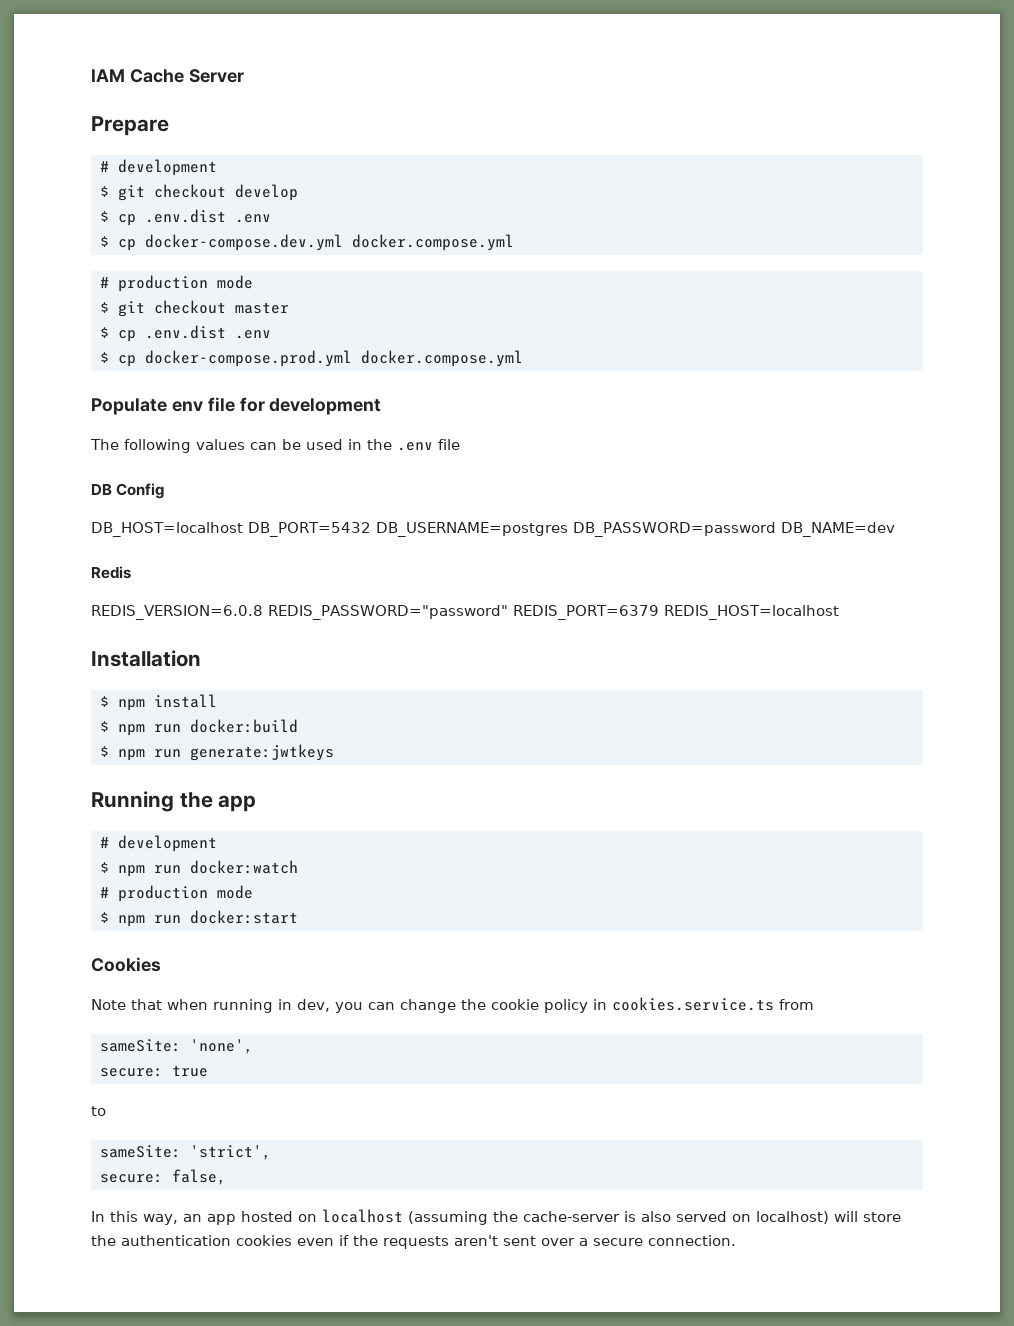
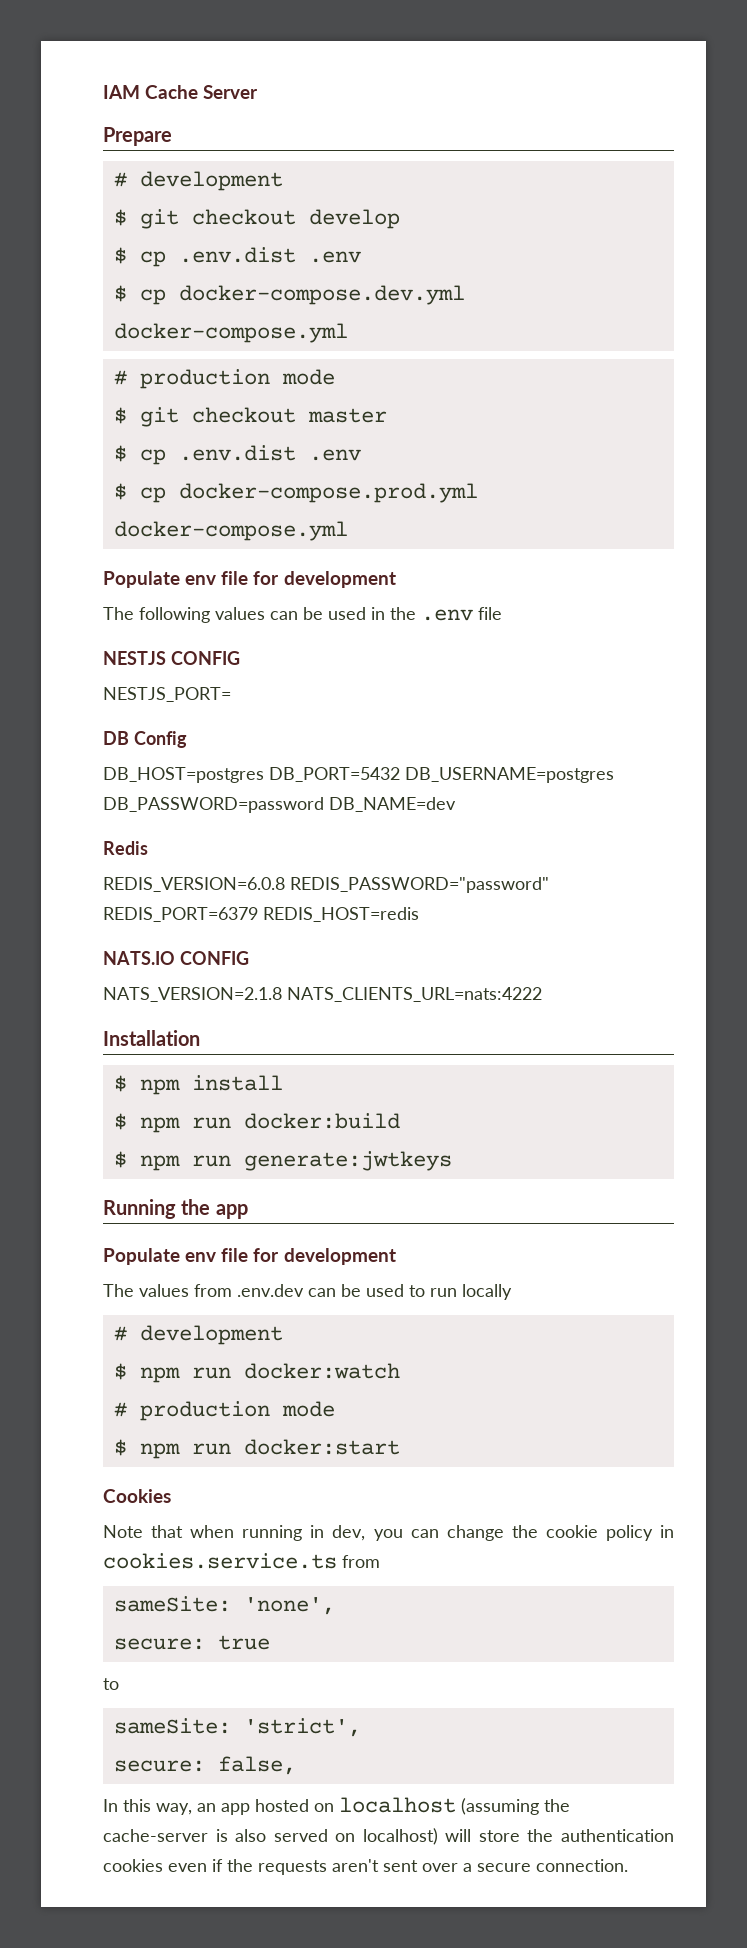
[352,234,514,251] docker.compose.yml -> [113,323,348,343] docker-compose.yml
[361,350,523,367] docker.compose.yml -> [113,521,348,541] docker-compose.yml
(460, 444) none -> [103,651,240,665] [103,687,231,702] // NESTJS CONFIG // NESTJS_PORT=
[91,522,243,537] DB_HOST=localhost -> [103,767,264,783] DB_HOST=postgres
[663,605,839,620] REDIS_HOST=localhost -> [263,907,419,922] [103,951,249,965] [103,987,542,1002] REDIS_HOST=redis // NATS.IO CONFIG // NATS_VERSION=2.1.8 NATS_CLIENTS_URL=nats:4222
(257, 803) none -> [103,1248,396,1265] [103,1284,512,1300] // Populate env file for development // The values from .env.dev can be used to run locally

